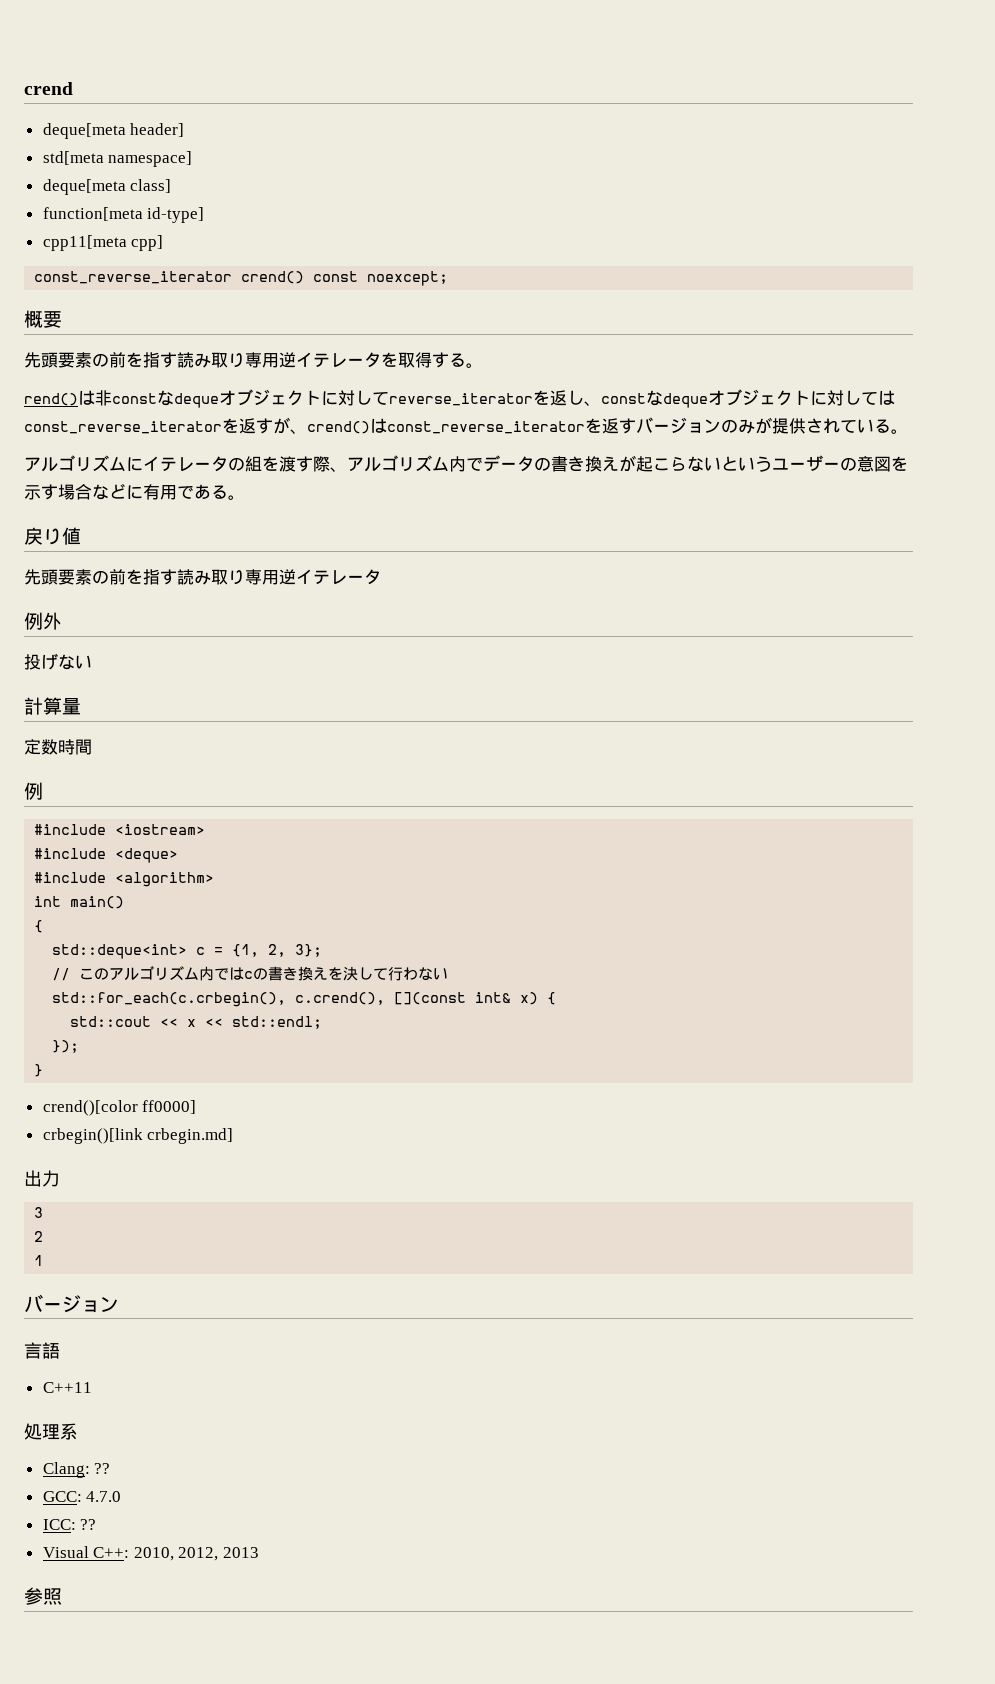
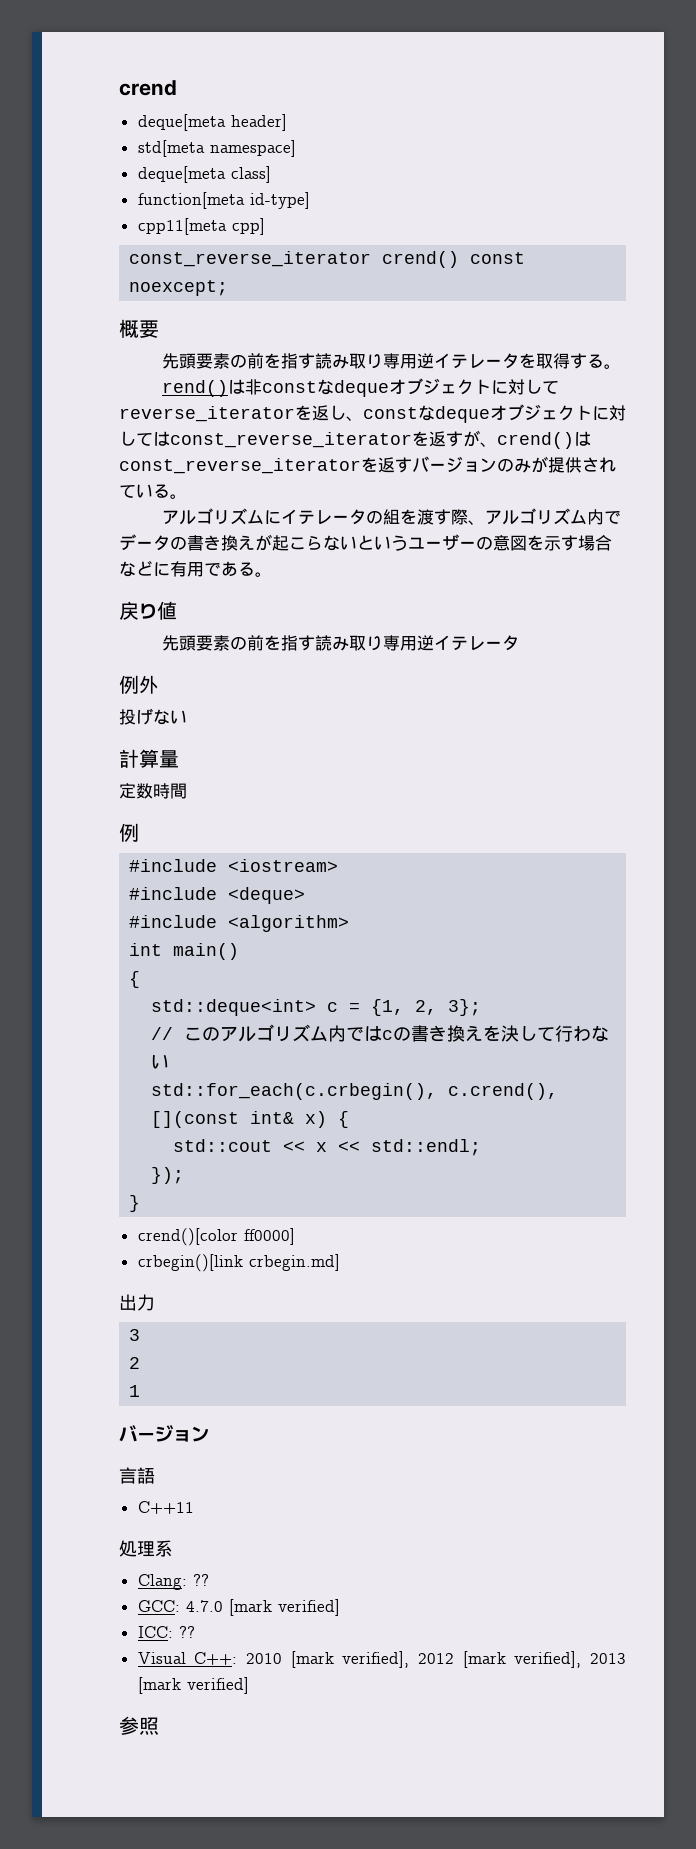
(122, 1496) none -> [228,1599,340,1616] [mark verified]
[133,1547,219,1561] 2010, 2012, -> [246,1651,582,1668] 2010 [mark verified], 2012 [mark verified],
(260, 1552) none -> [137,1677,249,1694] [mark verified]

